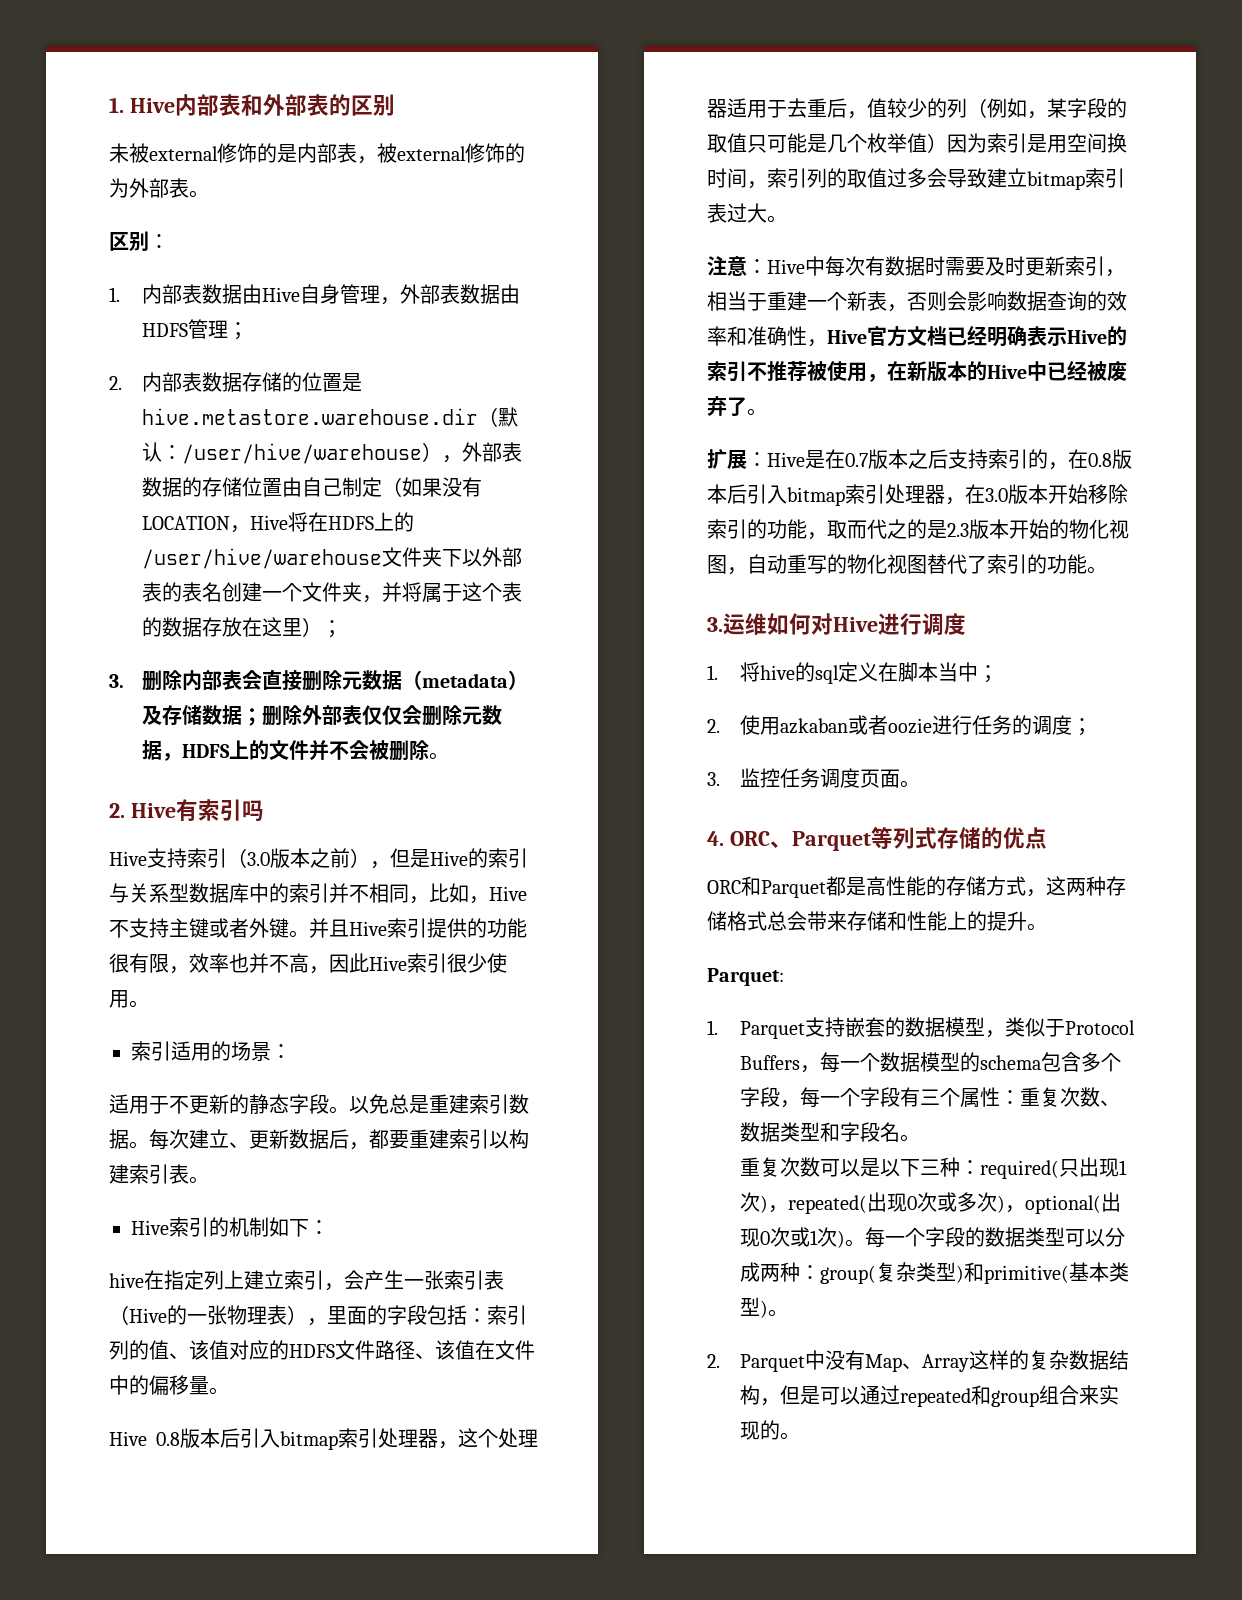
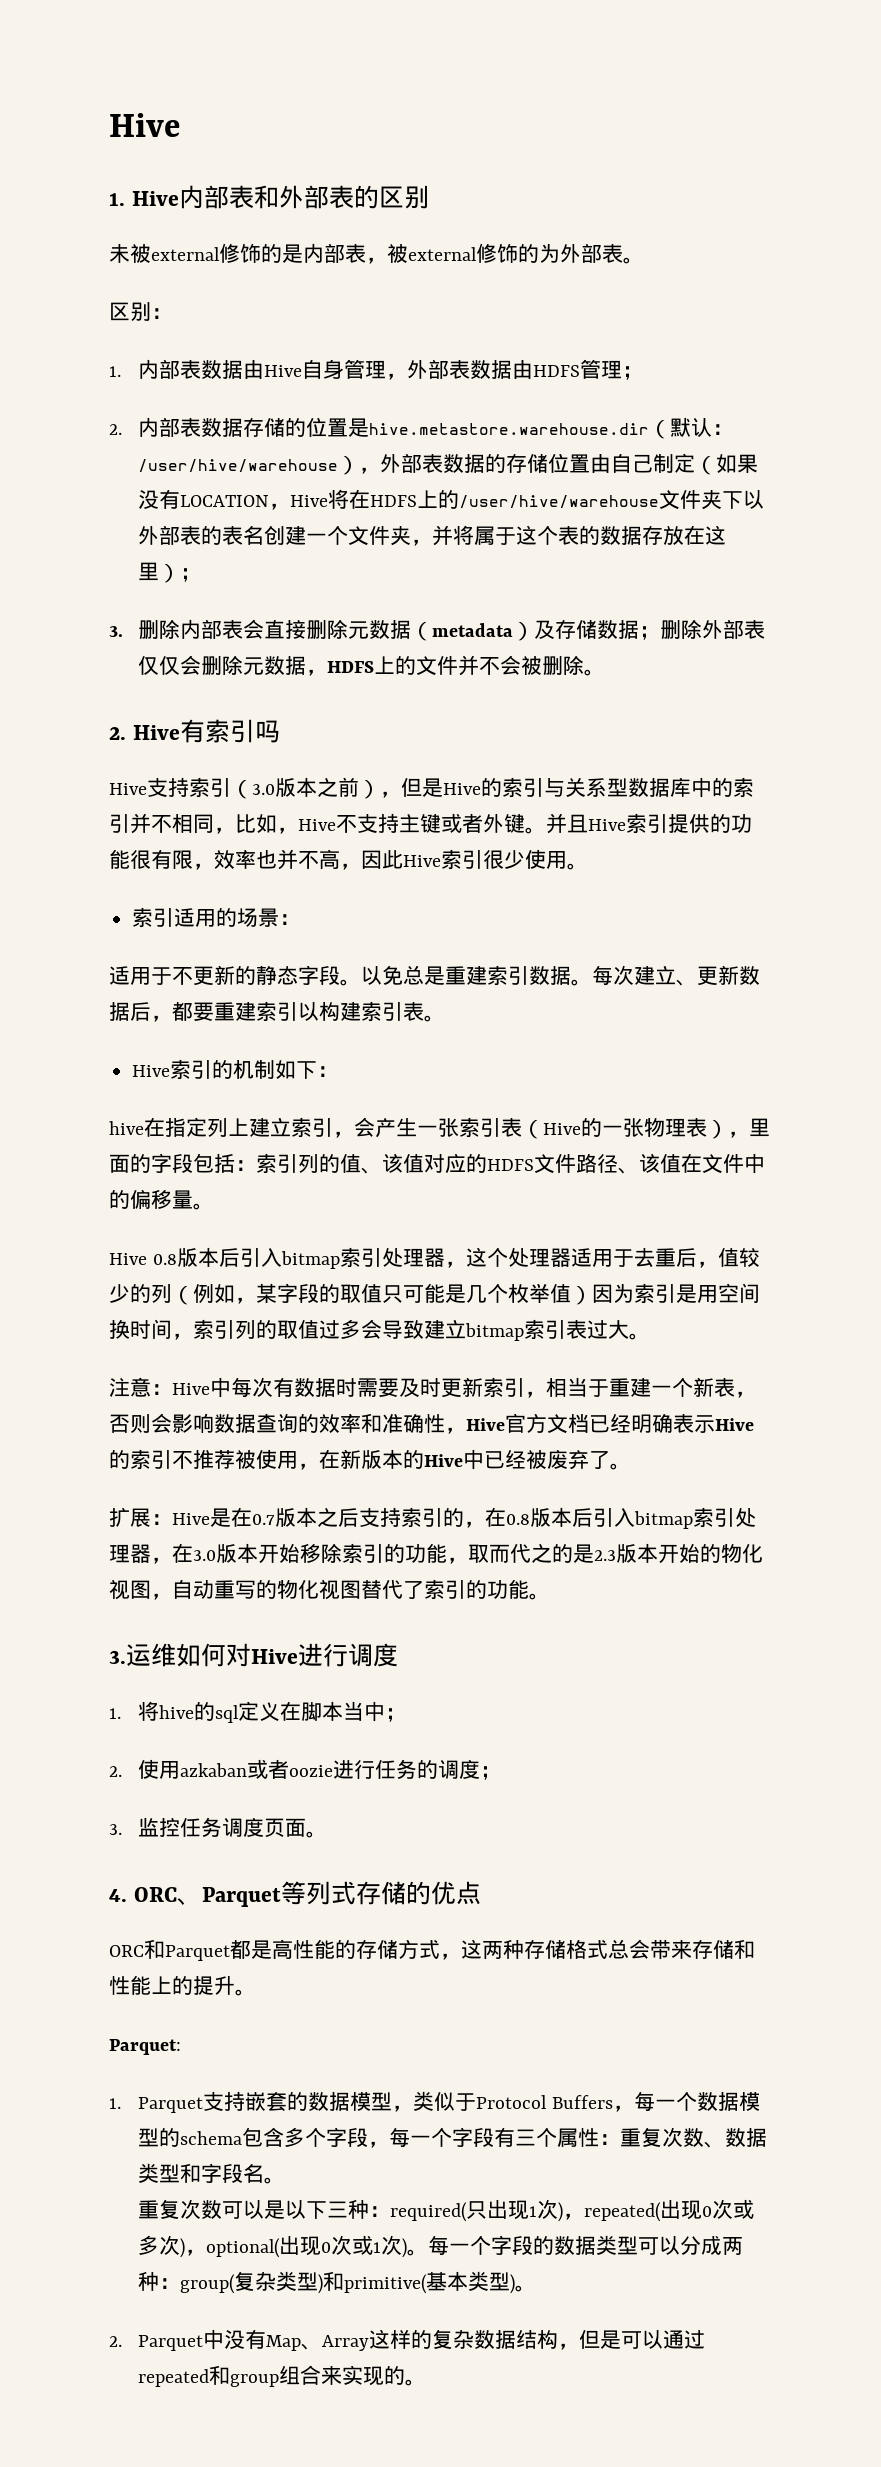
(109, 105) none -> [109,113,180,137] Hive //

